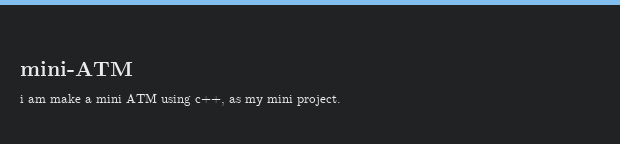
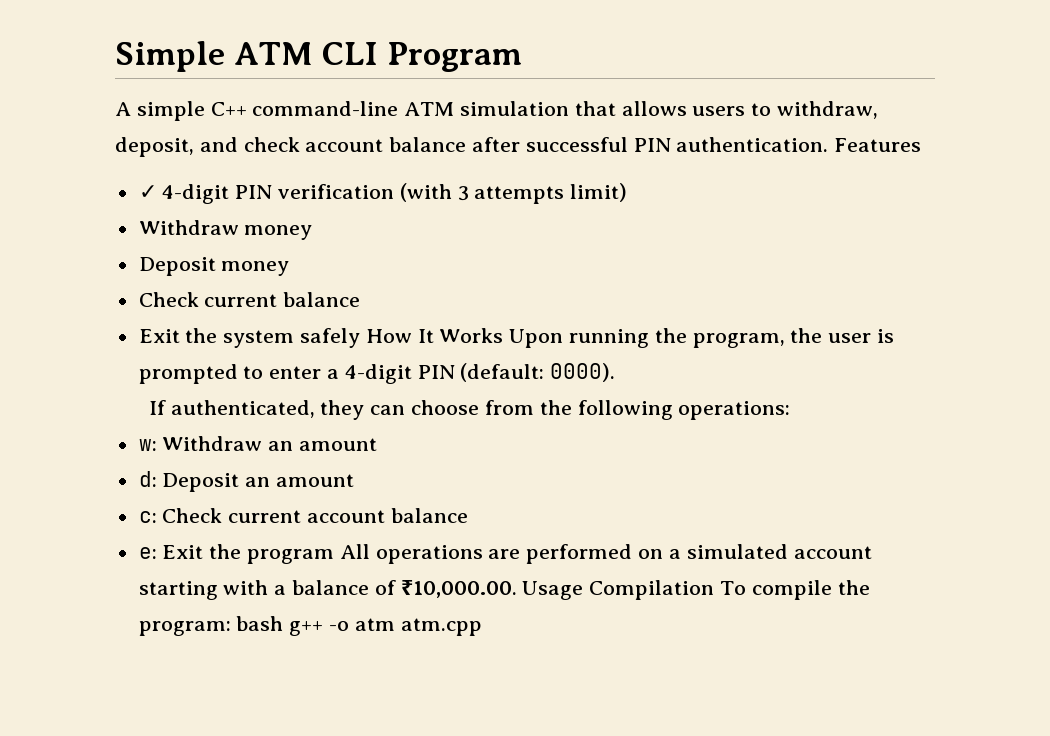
[20,61,133,76] [20,93,341,106] mini-ATM // i am make a mini ATM using c++, as my mini project. -> [115,41,523,72] [115,101,879,121] [115,137,922,157] [138,183,628,204] [138,220,313,240] [138,257,290,276] [138,292,361,307] [138,328,895,348] [138,363,616,384] [148,400,791,420] [138,436,378,451] [138,471,355,492] [138,508,468,523] [138,544,872,564] [138,580,870,600] [138,616,482,636] Simple ATM CLI Program // A simple C++ command-line ATM simulation that allows users to withdraw, deposit, and check account balance after successful PIN authentication. Features // ✓ 4-digit PIN verification (with 3 attempts limit) // Withdraw money // Deposit money // Check current balance // Exit the system safely How It Works Upon running the program, the user is prompted to enter a 4-digit PIN (default: 0000). // If authenticated, they can choose from the following operations: // w: Withdraw an amount // d: Deposit an amount // c: Check current account balance // e: Exit the program All operations are performed on a simulated account starting with a balance of ₹10,000.00. Usage Compilation To compile the program: bash g++ -o atm atm.cpp

